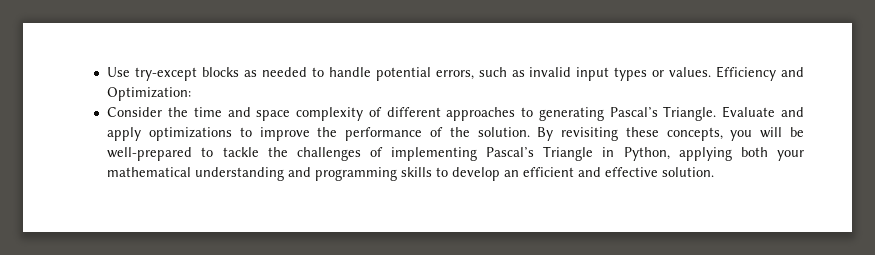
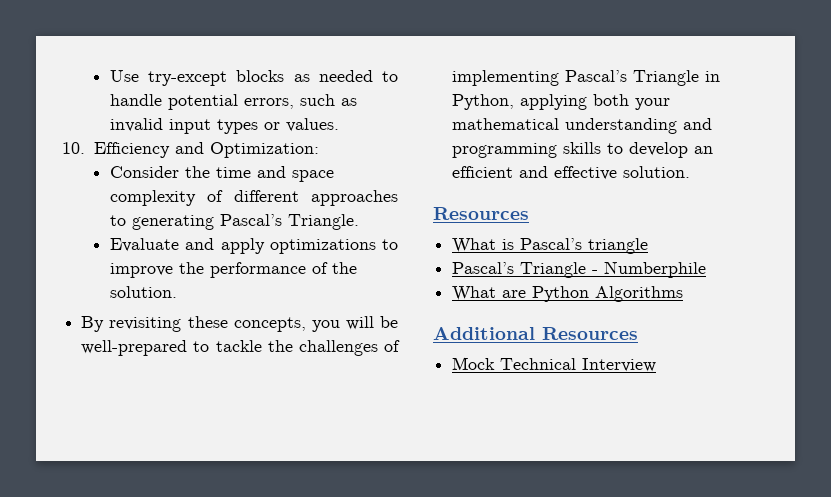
(712, 72) none -> [62,142,85,154] // 10.
(717, 113) none -> (359, 222) //
(530, 132) none -> (177, 292) //
(715, 172) none -> [433,207,529,220] [452,238,649,254] [452,261,707,278] [452,286,684,302] [433,327,638,340] [452,357,657,372] // Resources // What is Pascal’s triangle // Pascal’s Triangle - Numberphile // What are Python Algorithms // Additional Resources // Mock Technical Interview

